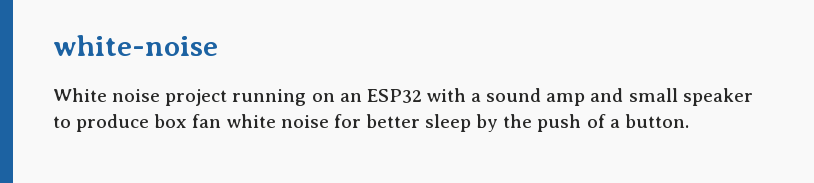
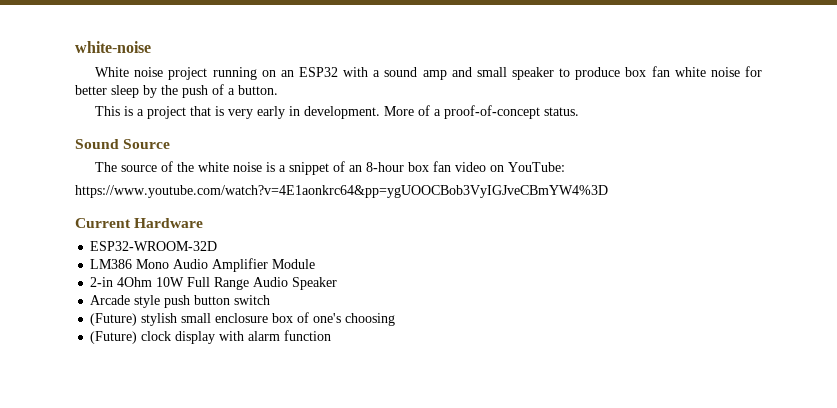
(689, 121) none -> [95,105,580,119] [75,139,171,149] [95,161,566,175] [75,185,608,198] [75,218,204,228] [90,241,218,251] [90,258,316,272] [90,277,338,290] [90,295,271,308] [90,312,396,326] [90,330,332,344] // This is a project that is very early in development. More of a proof-of-concept status. // Sound Source // The source of the white noise is a snippet of an 8-hour box fan video on YouTube: // https://www.youtube.com/watch?v=4E1aonkrc64&pp=ygUOOCBob3VyIGJveCBmYW4%3D // Current Hardware // ESP32-WROOM-32D // LM386 Mono Audio Amplifier Module // 2-in 4Ohm 10W Full Range Audio Speaker // Arcade style push button switch // (Future) stylish small enclosure box of one's choosing // (Future) clock display with alarm function

